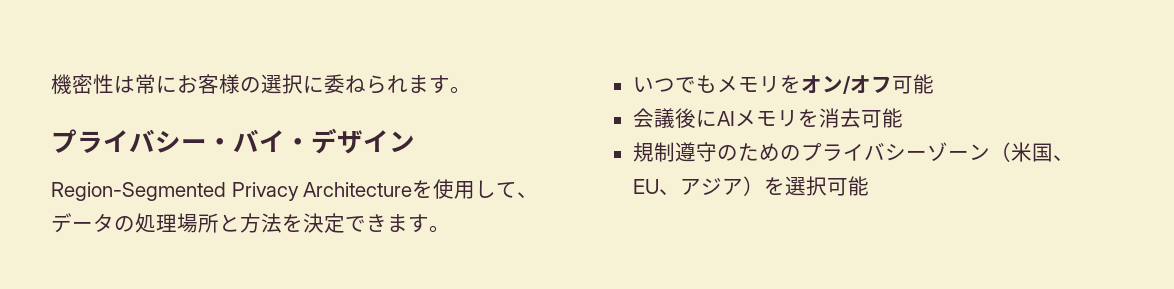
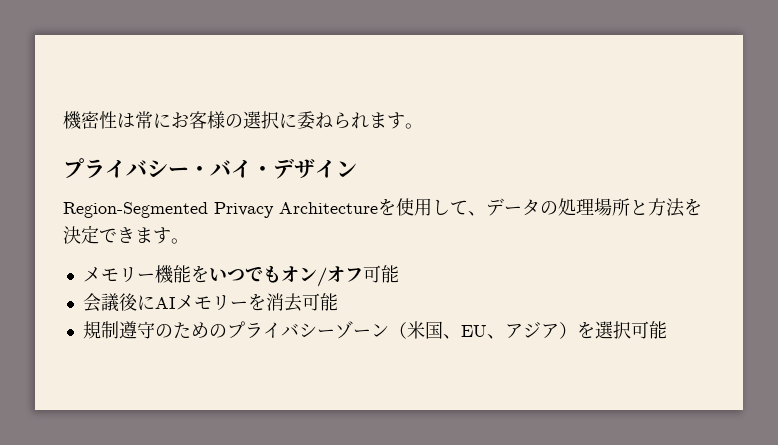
[632,75,801,93] いつでもメモリを -> [82,265,281,284] メモリー機能をいつでも
(798, 118) none -> [229,301,248,309] ー

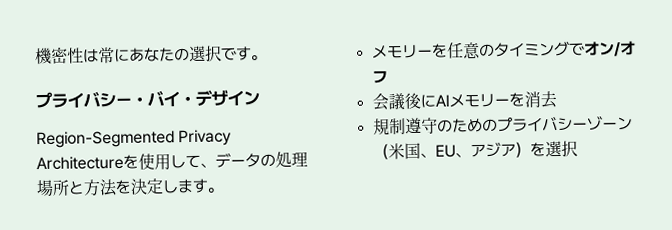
[171,111,387,130] お客様の選択に委ねられま -> [129,45,237,62] あなたの選択で
[99,227,135,243] でき -> [162,180,179,194] し
[154,265,281,284] 機能をいつでも -> [431,40,585,60] を任意のタイミングで
[362,265,399,283] 可能 -> (388, 77) none
[301,293,338,311] 可能 -> (557, 99) none
[630,321,667,339] 可能 -> (578, 148) none

